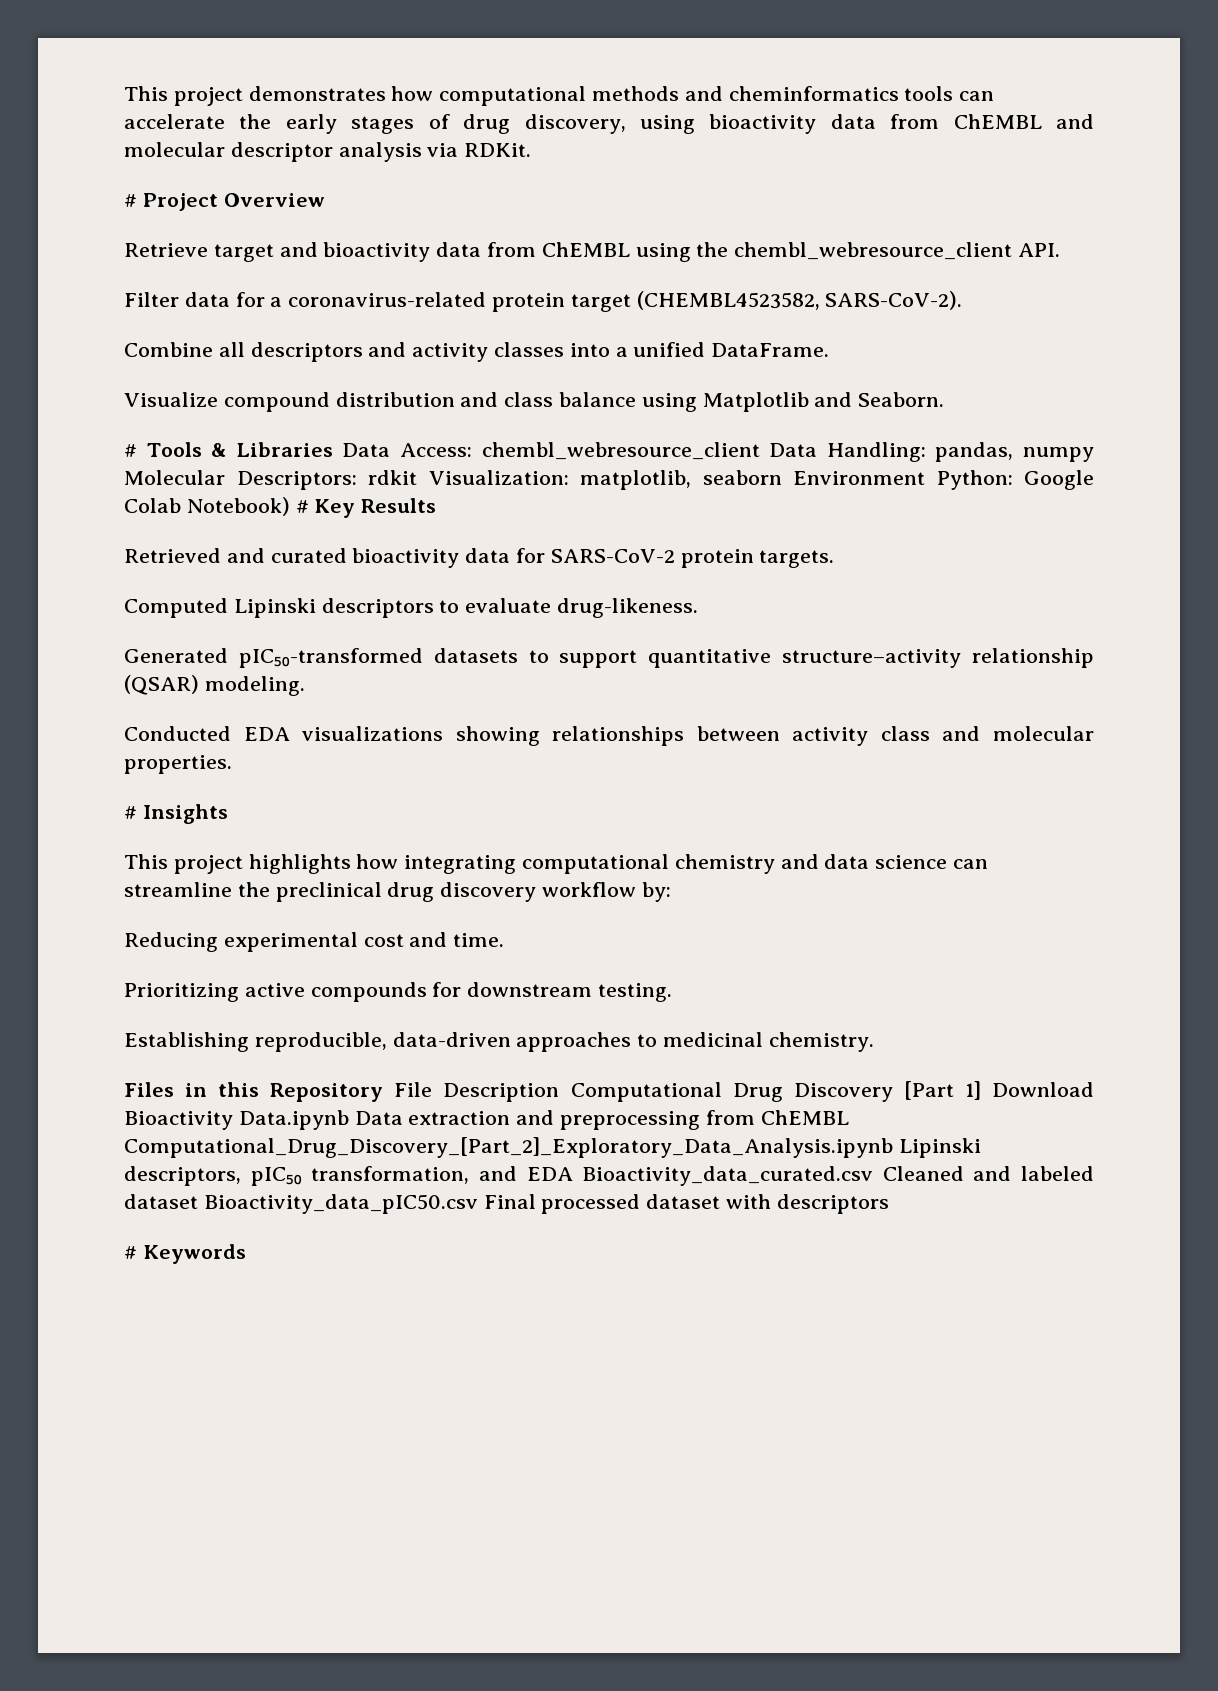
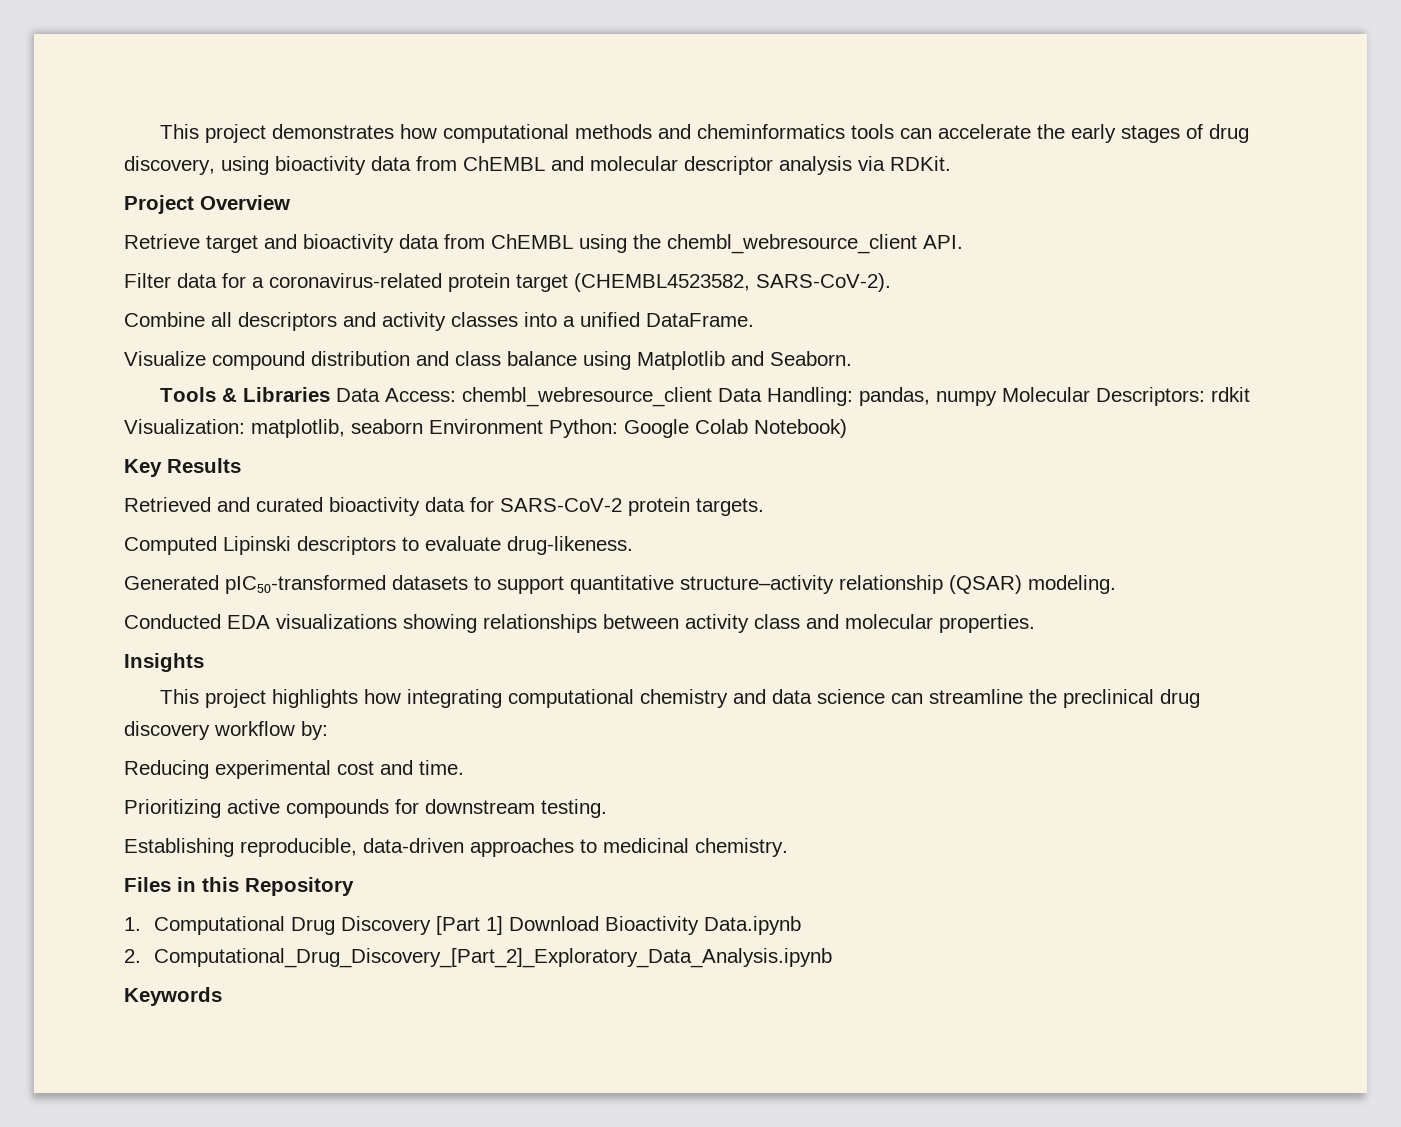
[124,194,137,207] # -> (951, 163) none
[124,444,137,457] # -> (852, 358) none
[295,500,309,513] # -> (847, 428) //
[124,806,137,819] # -> (1035, 623) none
[394,1082,560,1102] File Description -> [124,917,141,931] // 1.
[354,1110,849,1130] [124,1137,981,1158] [124,1166,1094,1186] [124,1194,889,1214] [124,1246,137,1259] Data extraction and preprocessing from ChEMBL Computational_Drug_Discovery_[Part_2]_Exploratory_Data_Analysis.ipynb Lipinski descriptors, pIC₅₀ transformation, and EDA Bioactivity_data_curated.csv Cleaned and labeled dataset Bioactivity_data_pIC50.csv Final processed dataset with descriptors // # -> [124,948,833,968] // 2. Computational_Drug_Discovery_[Part_2]_Exploratory_Data_Analysis.ipynb //

